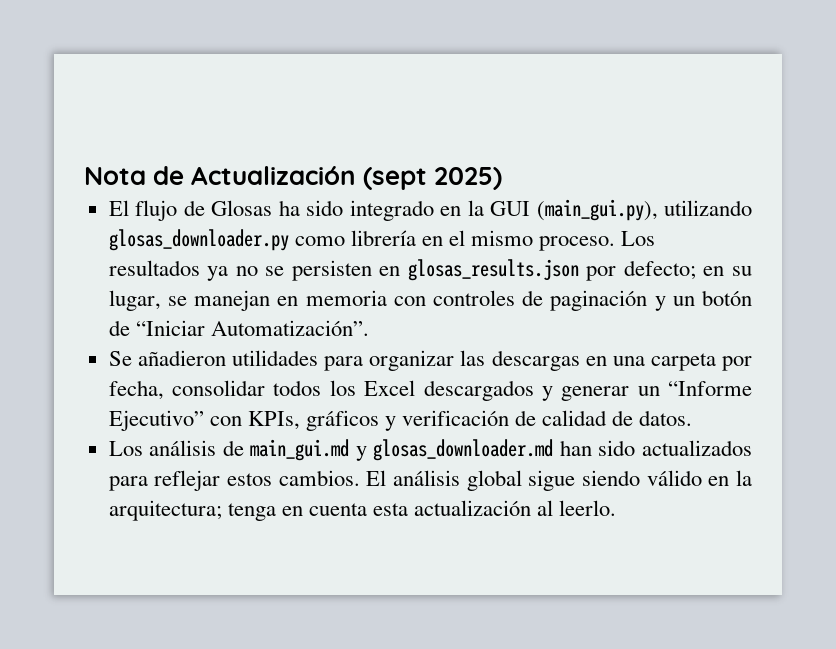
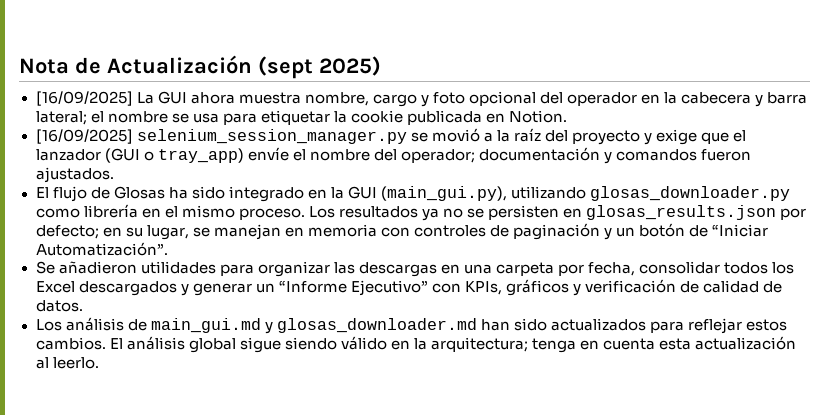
(503, 178) none -> [35,91,808,107] [35,110,568,125] [35,128,747,145] [35,147,752,164] [35,167,114,183] // [16/09/2025] La GUI ahora muestra nombre, cargo y foto opcional del operador en la cabecera y barra lateral; el nombre se usa para etiquetar la cookie publicada en Notion. // [16/09/2025] selenium_session_manager.py se movió a la raíz del proyecto y exige que el lanzador (GUI o tray_app) envíe el nombre del operador; documentación y comandos fueron ajustados.

